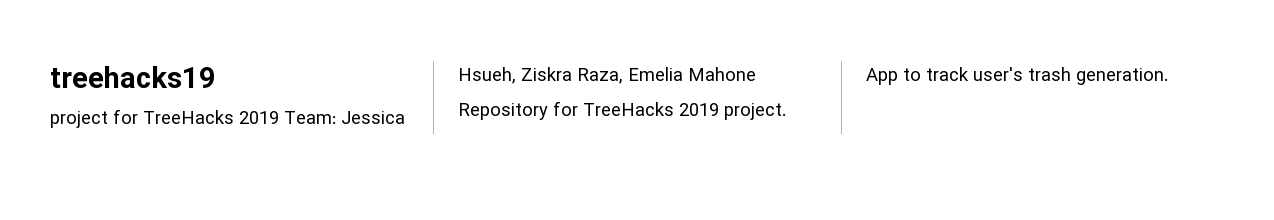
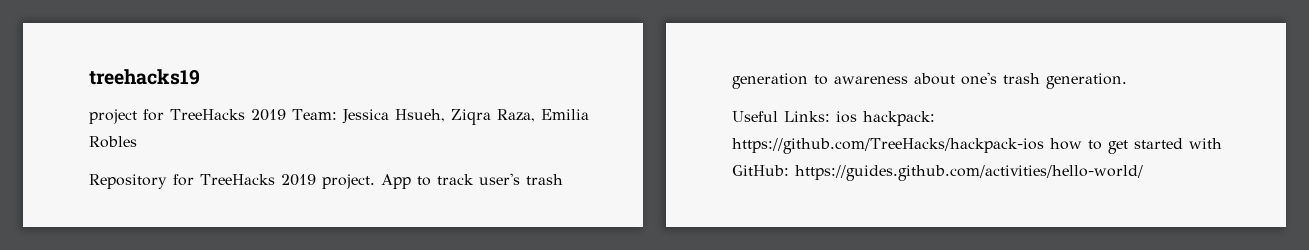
[521,67,756,84] Ziskra Raza, Emelia Mahone -> [450,109,589,125] [89,136,137,148] Ziqra Raza, Emilia Robles
[1076,68,1168,85] generation. -> [732,72,1127,89] [732,111,935,126] [732,138,1222,154] [732,165,1143,181] generation to awareness about one's trash generation. // Useful Links: ios hackpack: https://github.com/TreeHacks/hackpack-ios how to get started with GitHub: https://guides.github.com/activities/hello-world/

